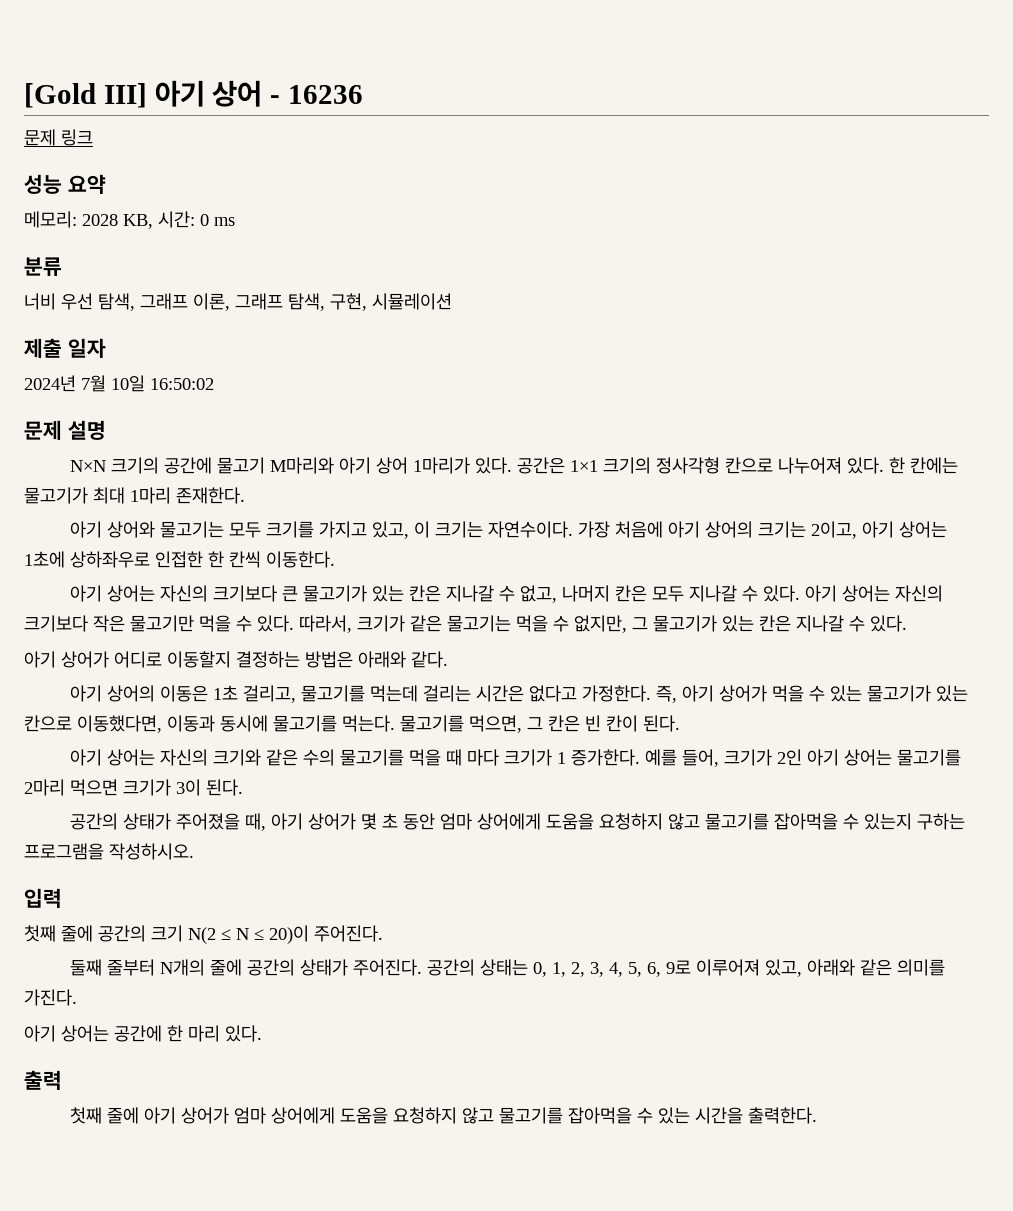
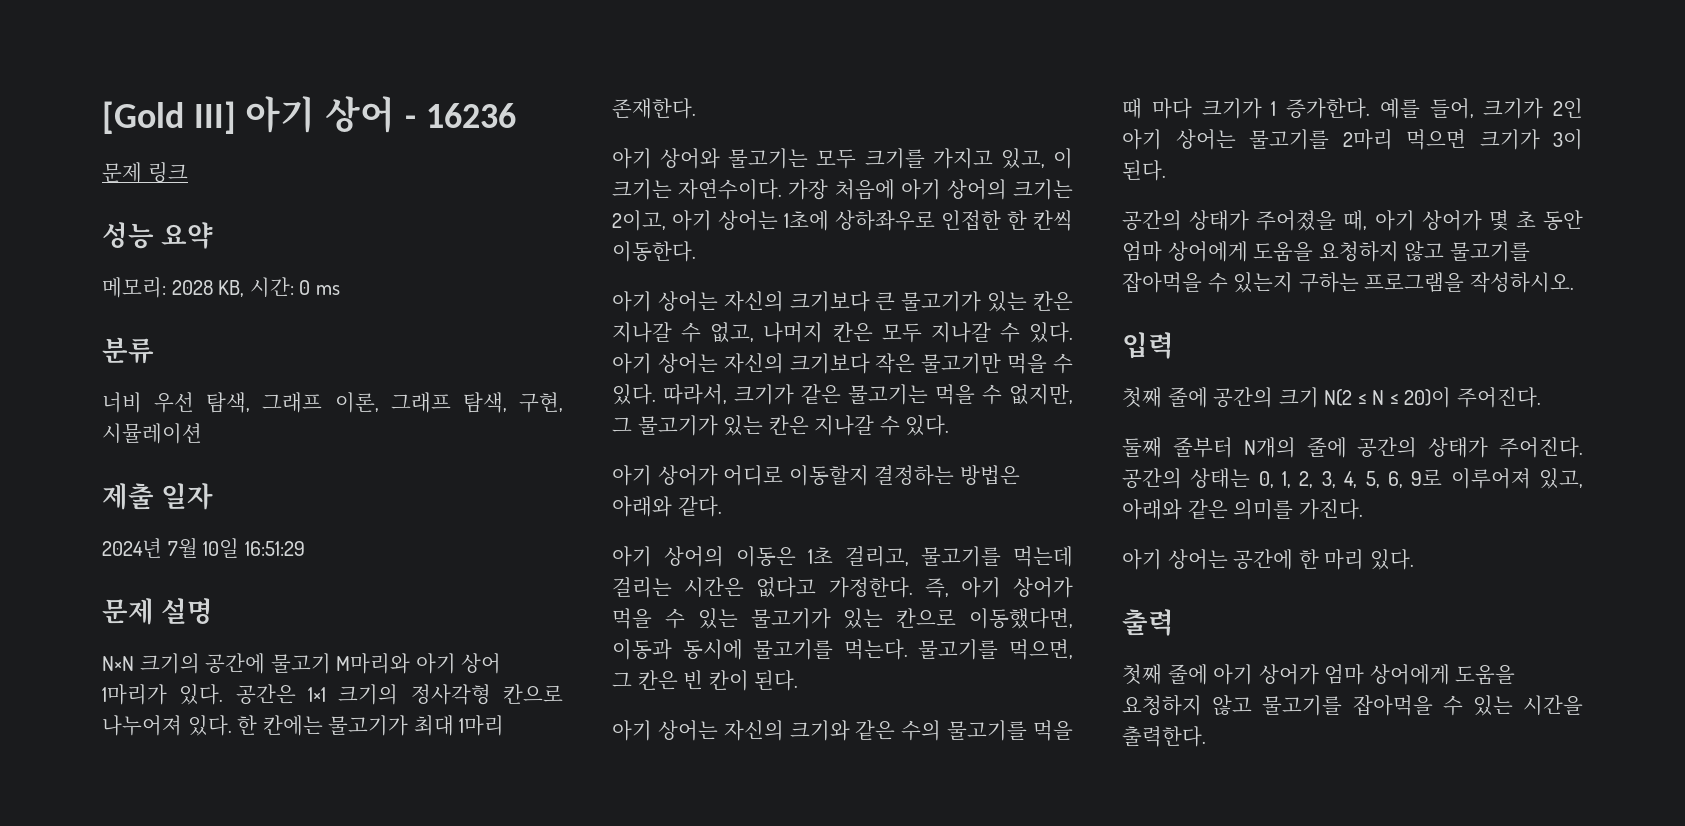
[150,378,214,390] 16:50:02 -> [244,541,305,556] 16:51:29

